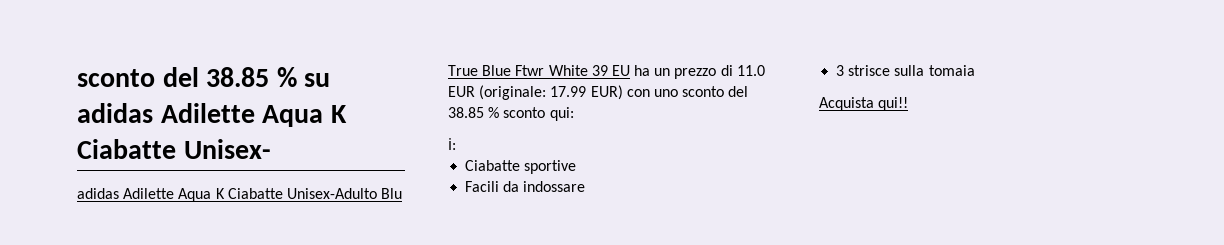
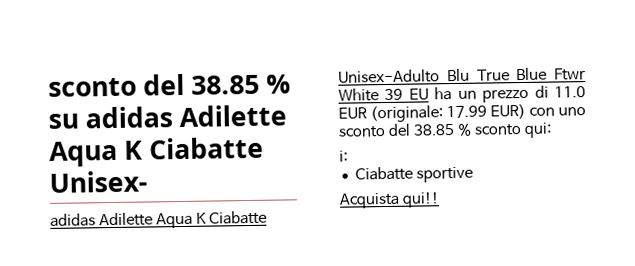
[465,181,586,192] [836,65,975,76] // Facili da indossare // 3 strisce sulla tomaia -> (473, 174) none

